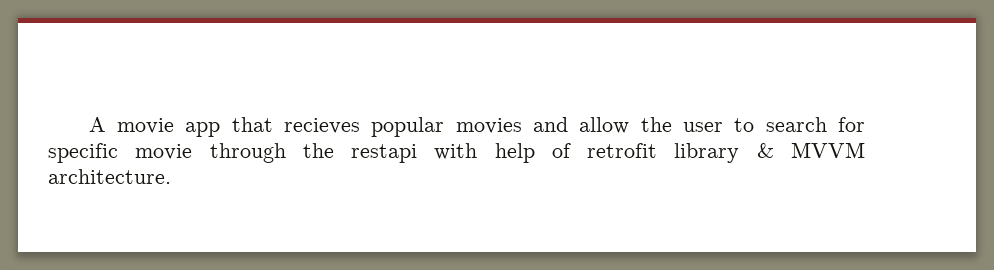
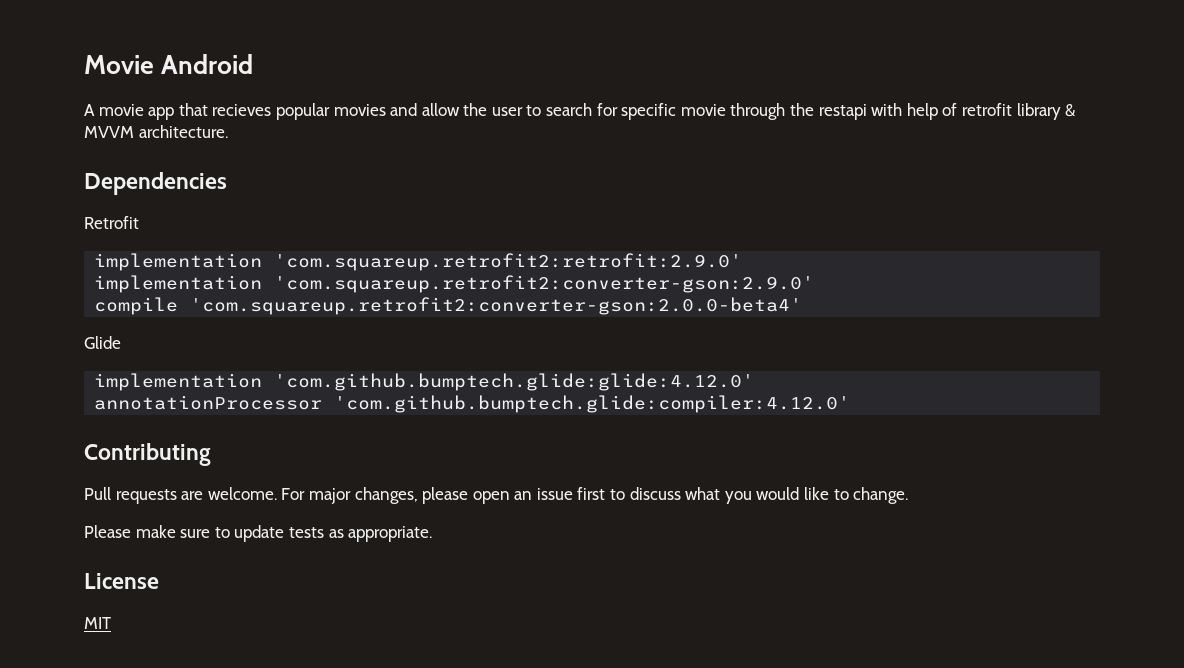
(88, 124) none -> [84,54,254,74] Movie Android //
(171, 176) none -> [84,172,227,195] [84,216,139,229] [94,253,743,271] [94,275,815,293] [94,297,803,315] [84,336,121,349] [94,373,755,391] [94,395,851,413] [84,443,211,466] [84,487,909,504] [84,525,433,542] [84,573,159,589] [84,617,111,629] // Dependencies // Retrofit // implementation 'com.squareup.retrofit2:retrofit:2.9.0' // implementation 'com.squareup.retrofit2:converter-gson:2.9.0' // compile 'com.squareup.retrofit2:converter-gson:2.0.0-beta4' // Glide // implementation 'com.github.bumptech.glide:glide:4.12.0' // annotationProcessor 'com.github.bumptech.glide:compiler:4.12.0' // Contributing // Pull requests are welcome. For major changes, please open an issue first to discuss what you would like to change. // Please make sure to update tests as appropriate. // License // MIT

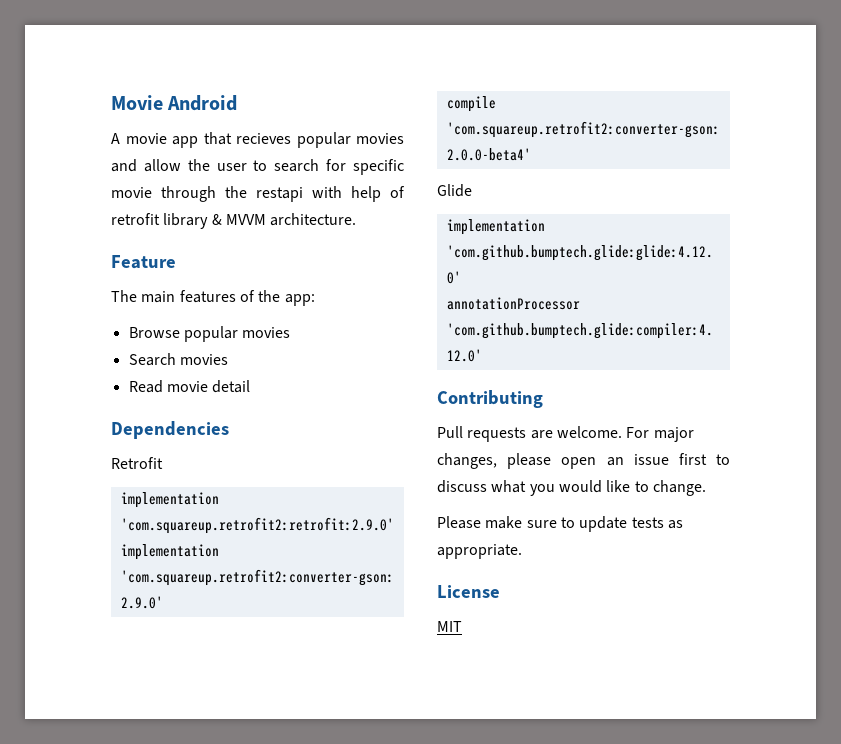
(228, 131) none -> [111,255,176,269] [111,290,315,306] [128,326,291,342] [128,353,228,366] [128,380,251,393] // Feature // The main features of the app: // Browse popular movies // Search movies // Read movie detail

